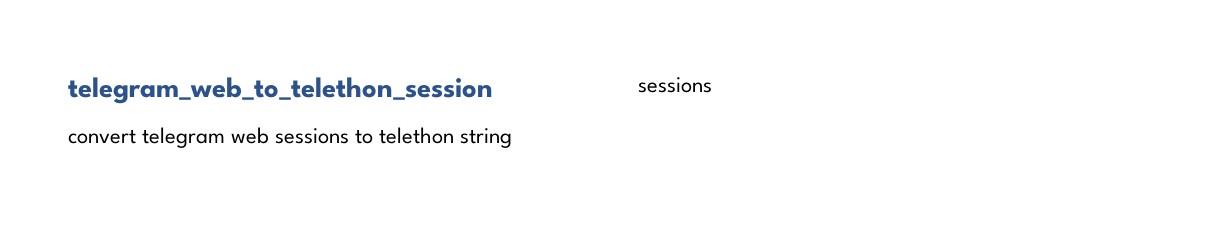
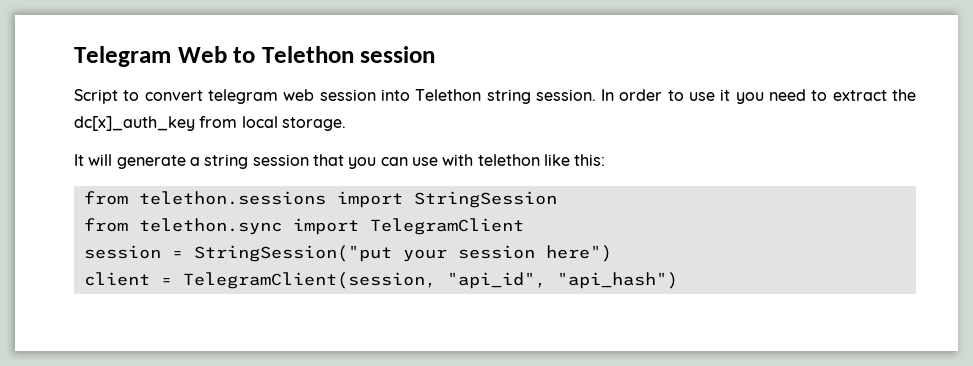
[68,77,493,104] [68,127,513,148] [638,77,712,93] telegram_web_to_telethon_session // convert telegram web sessions to telethon string sessions -> [74,46,436,67] [74,89,916,104] [74,116,346,131] [74,154,606,169] [83,191,557,208] [83,218,524,235] [83,245,612,262] [83,272,678,289] Telegram Web to Telethon session // Script to convert telegram web session into Telethon string session. In order to use it you need to extract the dc[x]_auth_key from local storage. // It will generate a string session that you can use with telethon like this: // from telethon.sessions import StringSession // from telethon.sync import TelegramClient // session = StringSession("put your session here") // client = TelegramClient(session, "api_id", "api_hash")

